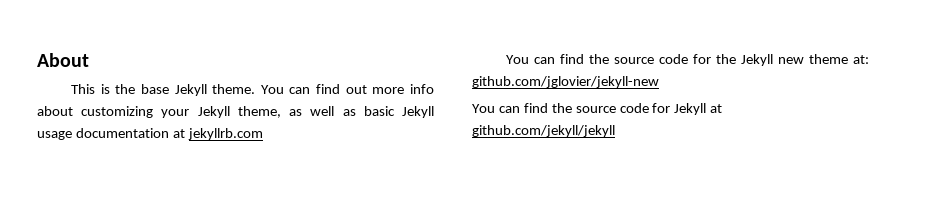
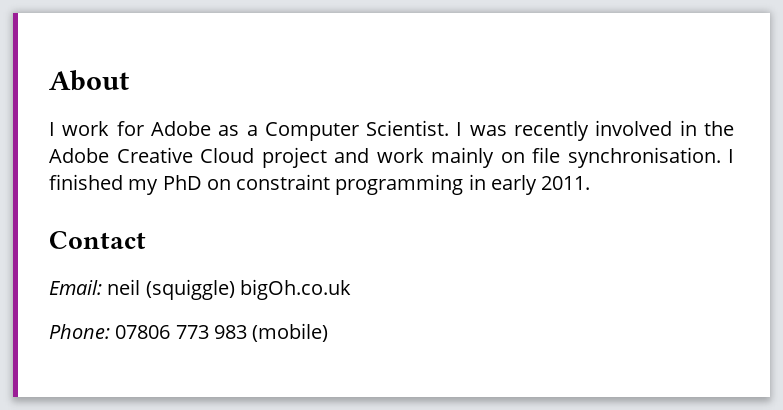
[71,84,434,96] [37,106,435,118] [37,128,263,140] [506,54,869,66] [472,76,659,88] [472,103,723,115] [472,125,615,137] This is the base Jekyll theme. You can find out more info about customizing your Jekyll theme, as well as basic Jekyll usage documentation at jekyllrb.com // You can find the source code for the Jekyll new theme at: github.com/jglovier/jekyll-new // You can find the source code for Jekyll at github.com/jekyll/jekyll -> [49,120,734,141] [49,147,734,168] [49,174,591,195] [49,231,146,249] [49,279,351,300] [49,323,329,342] I work for Adobe as a Computer Scientist. I was recently involved in the Adobe Creative Cloud project and work mainly on file synchronisation. I finished my PhD on constraint programming in early 2011. // Contact // Email: neil (squiggle) bigOh.co.uk // Phone: 07806 773 983 (mobile)

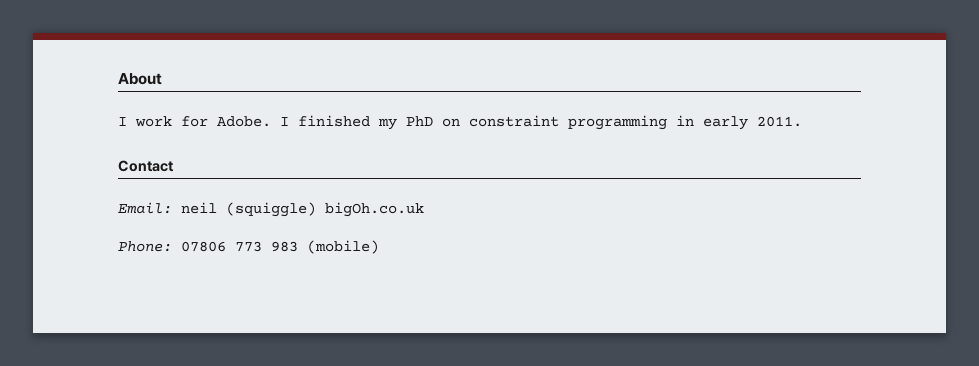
[150,120,734,141] [49,147,721,168] Adobe as a Computer Scientist. I was recently involved in the Adobe Creative Cloud project and work mainly on file synchronisation. -> [217,116,271,127] Adobe.

